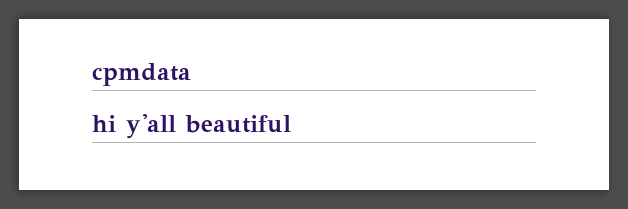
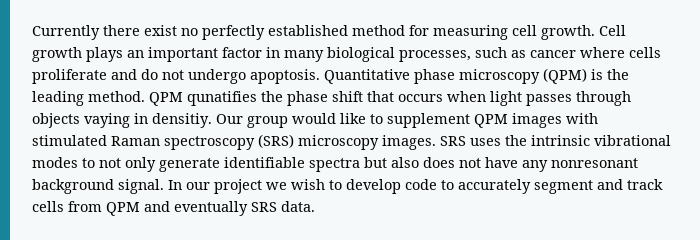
[92,63,191,86] [92,114,291,139] cpmdata // hi y'all beautiful -> [32,25,626,40] [32,47,661,62] [32,68,629,84] [32,91,631,106] [32,113,598,128] [32,134,671,150] [32,157,638,172] [32,179,663,194] [32,201,315,216] Currently there exist no perfectly established method for measuring cell growth. Cell growth plays an important factor in many biological processes, such as cancer where cells proliferate and do not undergo apoptosis. Quantitative phase microscopy (QPM) is the leading method. QPM qunatifies the phase shift that occurs when light passes through objects vaying in densitiy. Our group would like to supplement QPM images with stimulated Raman spectroscopy (SRS) microscopy images. SRS uses the intrinsic vibrational modes to not only generate identifiable spectra but also does not have any nonresonant background signal. In our project we wish to develop code to accurately segment and track cells from QPM and eventually SRS data.

